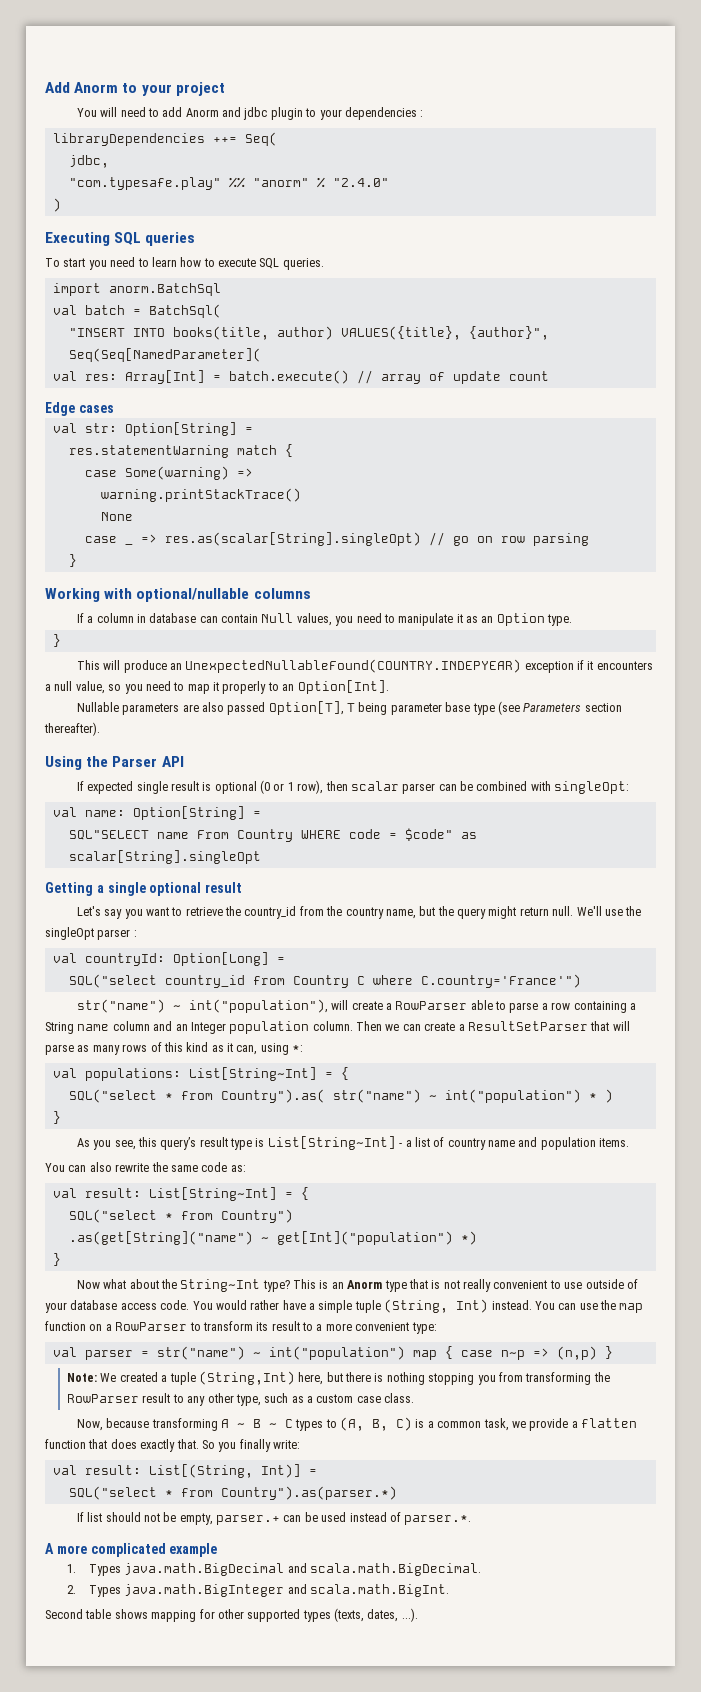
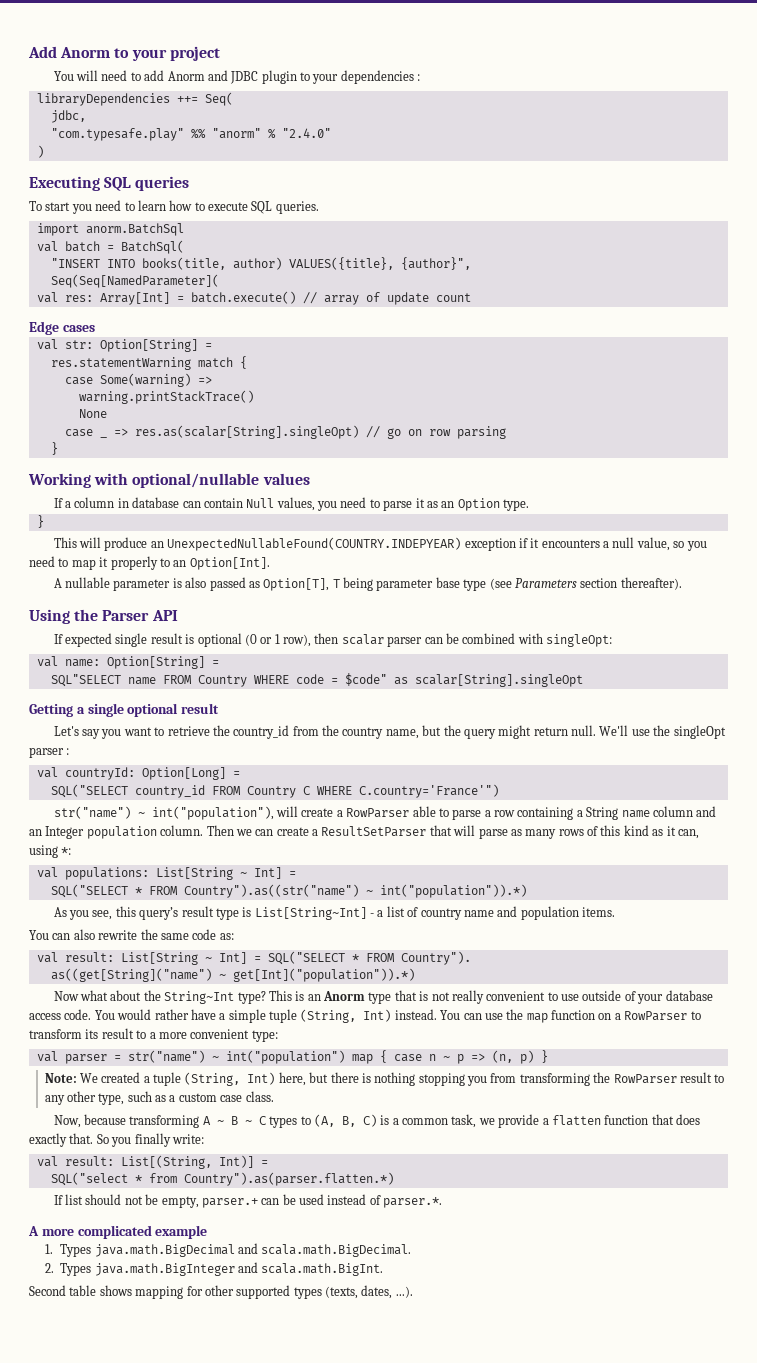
[243,107,268,120] jdbc -> [230,71,259,84] JDBC
[253,588,311,599] columns -> [262,473,310,485] values
[398,613,454,626] manipulate -> [383,500,413,511] parse
[76,702,199,715] Nullable parameters are -> [53,577,182,591] A nullable parameter is
(266, 708) none -> [248,581,260,588] as
[196,830,229,839] From -> [162,675,192,684] FROM
[68,974,285,988] SQL("select country_id from -> [50,784,241,798] SQL("SELECT country_id FROM
[372,975,413,985] where -> [316,786,352,795] WHERE
[188,1067,349,1081] [68,1089,613,1103] [52,1111,61,1124] List[String~Int] = { // SQL("select * from Country").as( str("name") ~ int("population") * ) // } -> [155,867,296,880] [50,884,527,898] List[String ~ Int] = // SQL("SELECT * FROM Country").as((str("name") ~ int("population")).*)
[148,1187,309,1201] [68,1209,293,1223] [68,1231,477,1245] [52,1253,61,1266] List[String~Int] = { // SQL("select * from Country") // .as(get[String]("name") ~ get[Int]("population") *) // } -> [120,951,471,965] [50,968,415,982] List[String ~ Int] = SQL("SELECT * FROM Country"). // as((get[String]("name") ~ get[Int]("population")).*)
[500,1346,597,1360] n~p => (n,p) -> [428,1050,534,1064] n ~ p => (n, p)
[198,1371,295,1385] (String,Int) -> [184,1072,276,1086] (String, Int)
[220,1486,397,1500] Country").as(parser.*) -> [183,1172,394,1186] Country").as(parser.flatten.*)

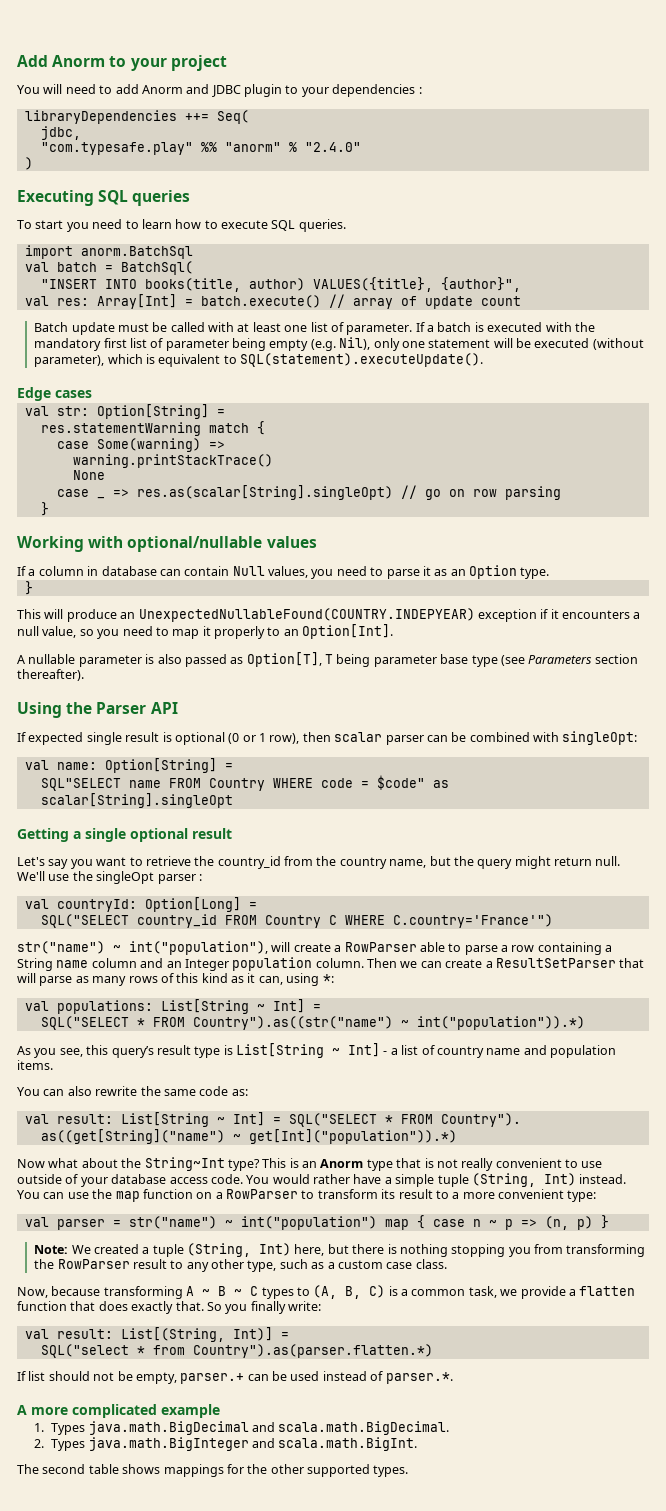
[50,274,219,288] // Seq(Seq[NamedParameter]( -> (521, 284) none
(471, 297) none -> [34,322,595,335] [34,337,644,351] [34,353,484,367] // Batch update must be called with at least one list of parameter. If a batch is executed with the mandatory first list of parameter being empty (e.g. Nil), only one statement will be executed (without parameter), which is equivalent to SQL(statement).executeUpdate().
[254,907,367,920] List[String~Int] -> [236,1043,380,1058] List[String ~ Int]
[29,1285,413,1299] Second table shows mapping for other supported types (texts, dates, ...). -> [17,1464,409,1477] The second table shows mappings for the other supported types.

